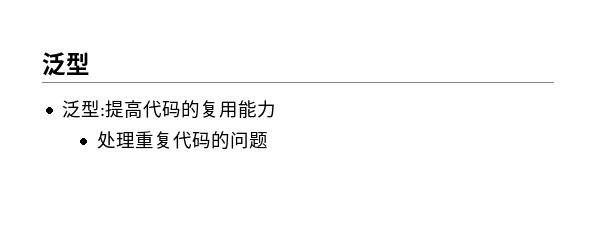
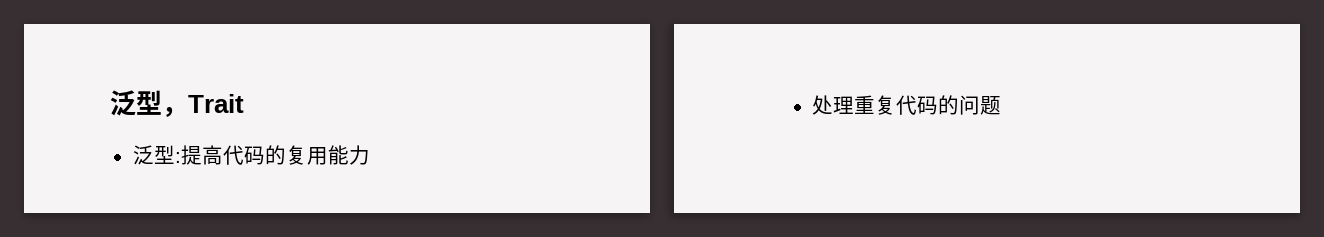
[42,52,90,76] 泛型 -> [110,90,244,117] 泛型，Trait

